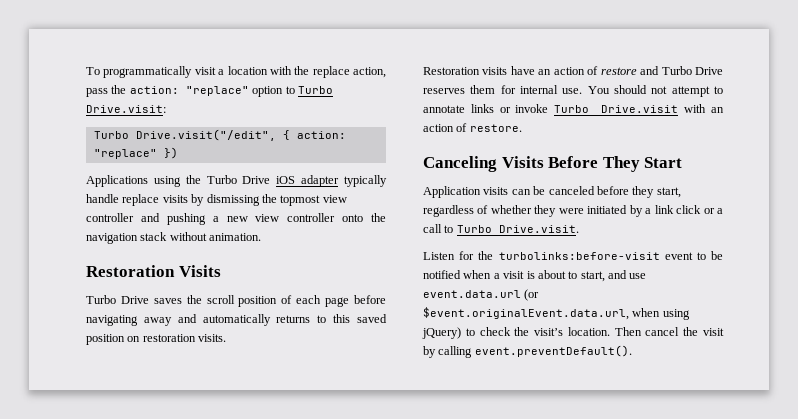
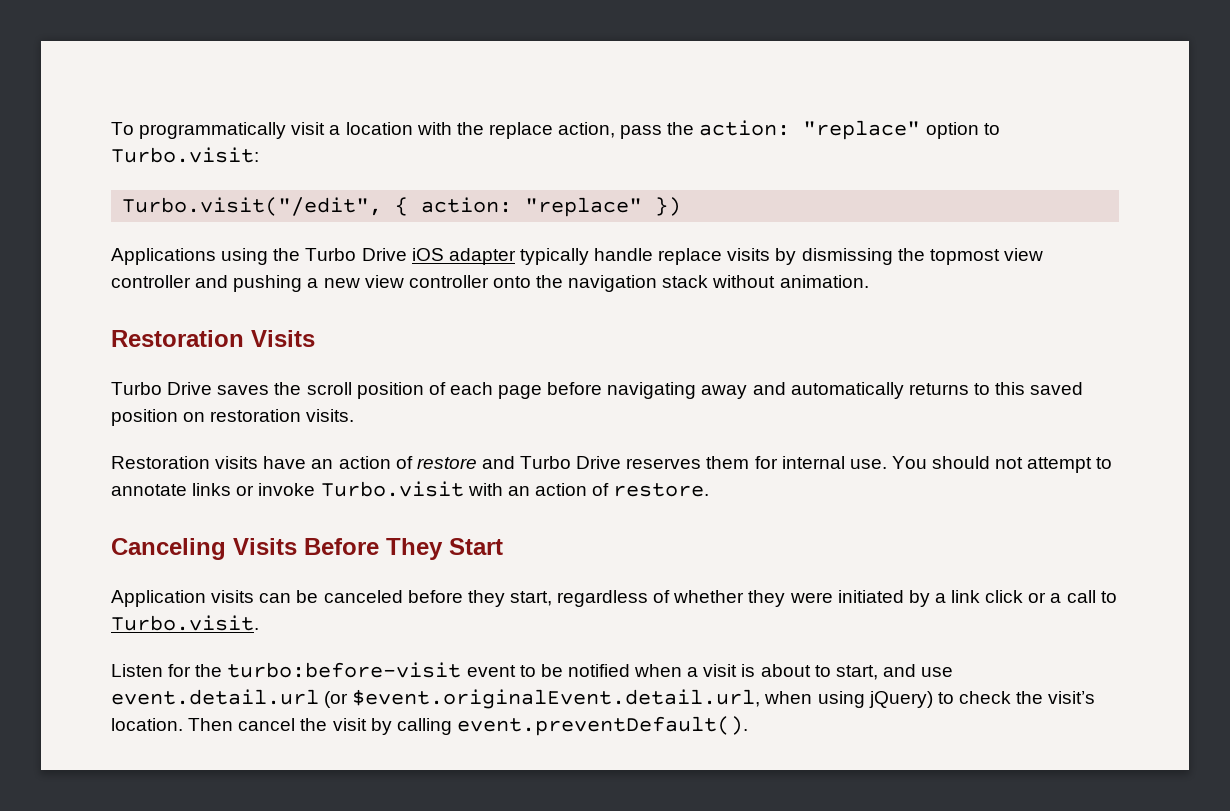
[297,86,333,94] [86,105,166,113] [93,129,276,141] Turbo Drive.visit: // Turbo Drive.visit("/edit", -> [111,147,259,163] [122,197,383,216] Turbo.visit: // Turbo.visit("/edit",
[554,105,679,113] Turbo Drive.visit -> [320,481,464,497] Turbo.visit
[456,225,579,233] Turbo Drive.visit. -> [111,615,259,631] Turbo.visit.
[498,252,660,260] turbolinks:before-visit -> [227,662,462,678] turbo:before-visit
[423,289,540,301] [423,307,629,320] event.data.url (or $event.originalEvent.data.url, -> [111,689,761,709] event.detail.url (or $event.originalEvent.detail.url,

